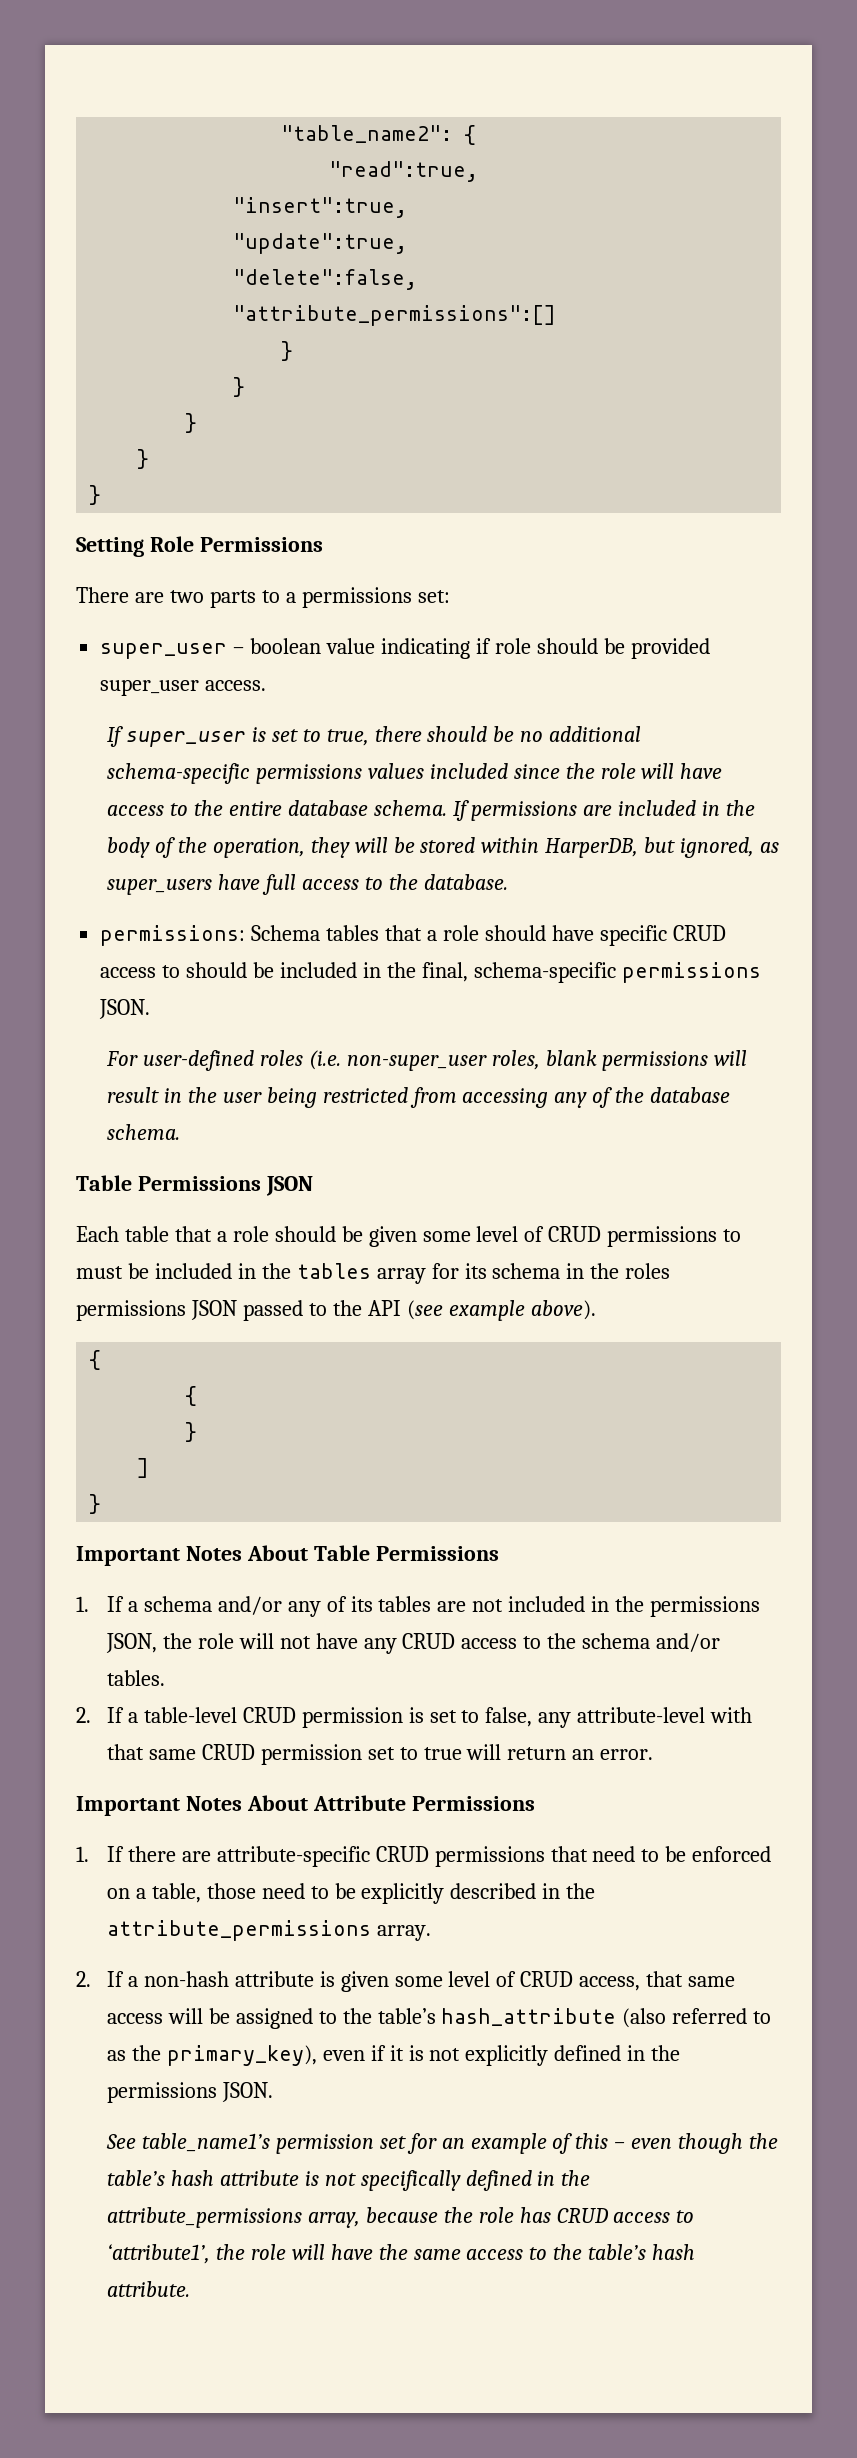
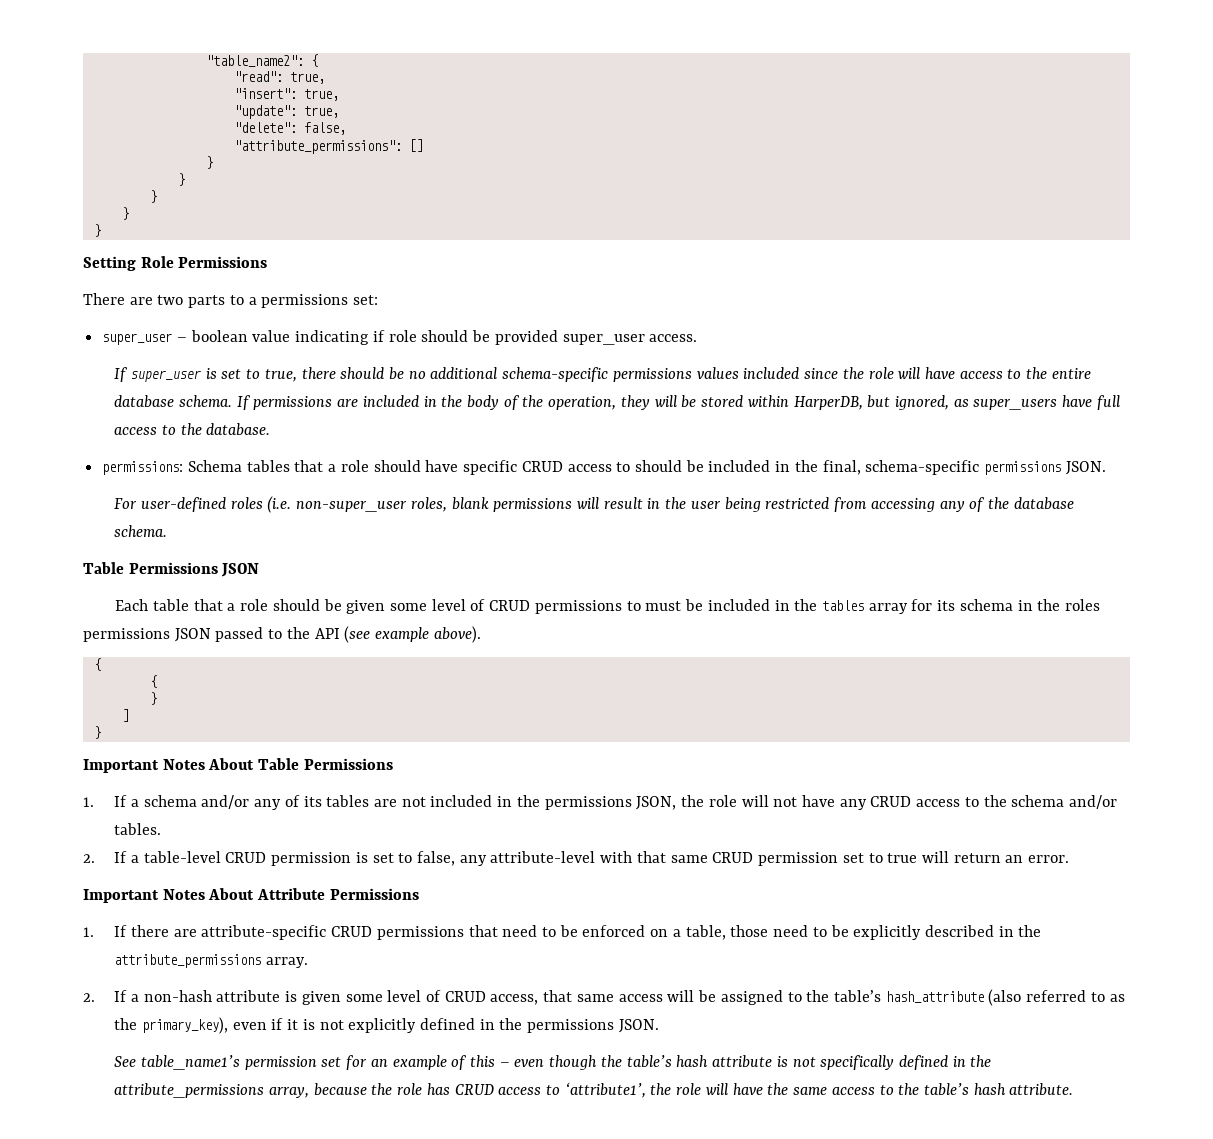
[329,161,479,182] [233,197,408,218] [233,233,408,254] [233,269,418,290] [233,305,557,326] "read":true, // "insert":true, // "update":true, // "delete":false, // "attribute_permissions":[] -> [233,71,325,84] [233,88,339,101] [233,105,339,119] [233,122,346,135] [233,139,423,154] "read": true, // "insert": true, // "update": true, // "delete": false, // "attribute_permissions": []

